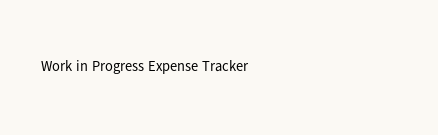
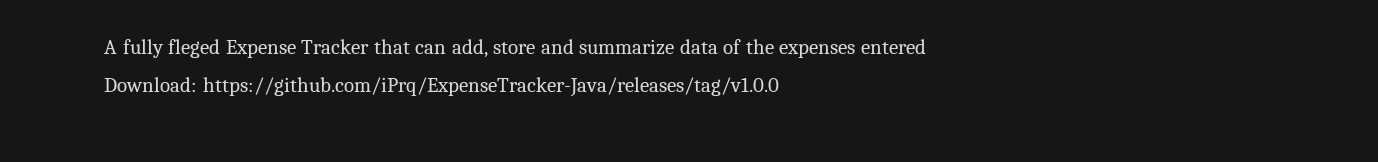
[41,60,249,74] Work in Progress Expense Tracker -> [104,39,927,58] [104,77,779,97] A fully fleged Expense Tracker that can add, store and summarize data of the expenses entered // Download: https://github.com/iPrq/ExpenseTracker-Java/releases/tag/v1.0.0

